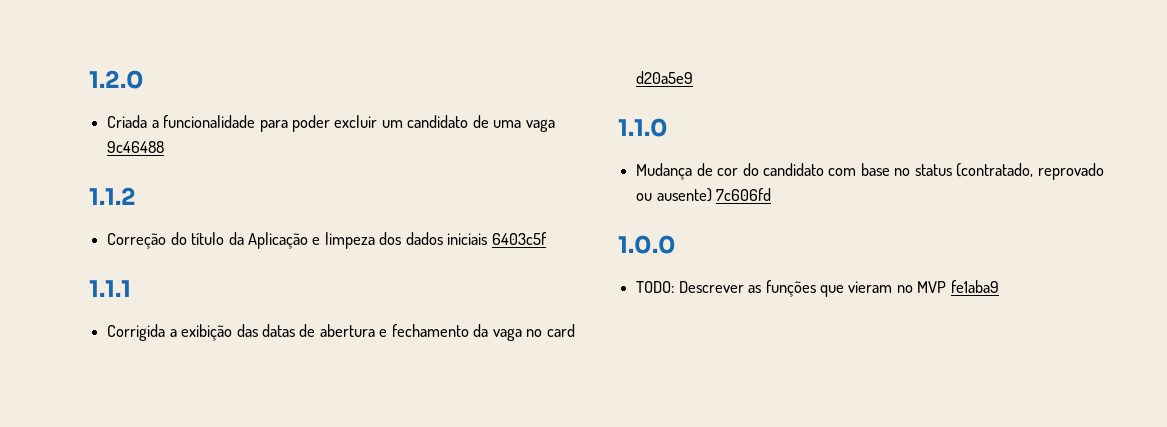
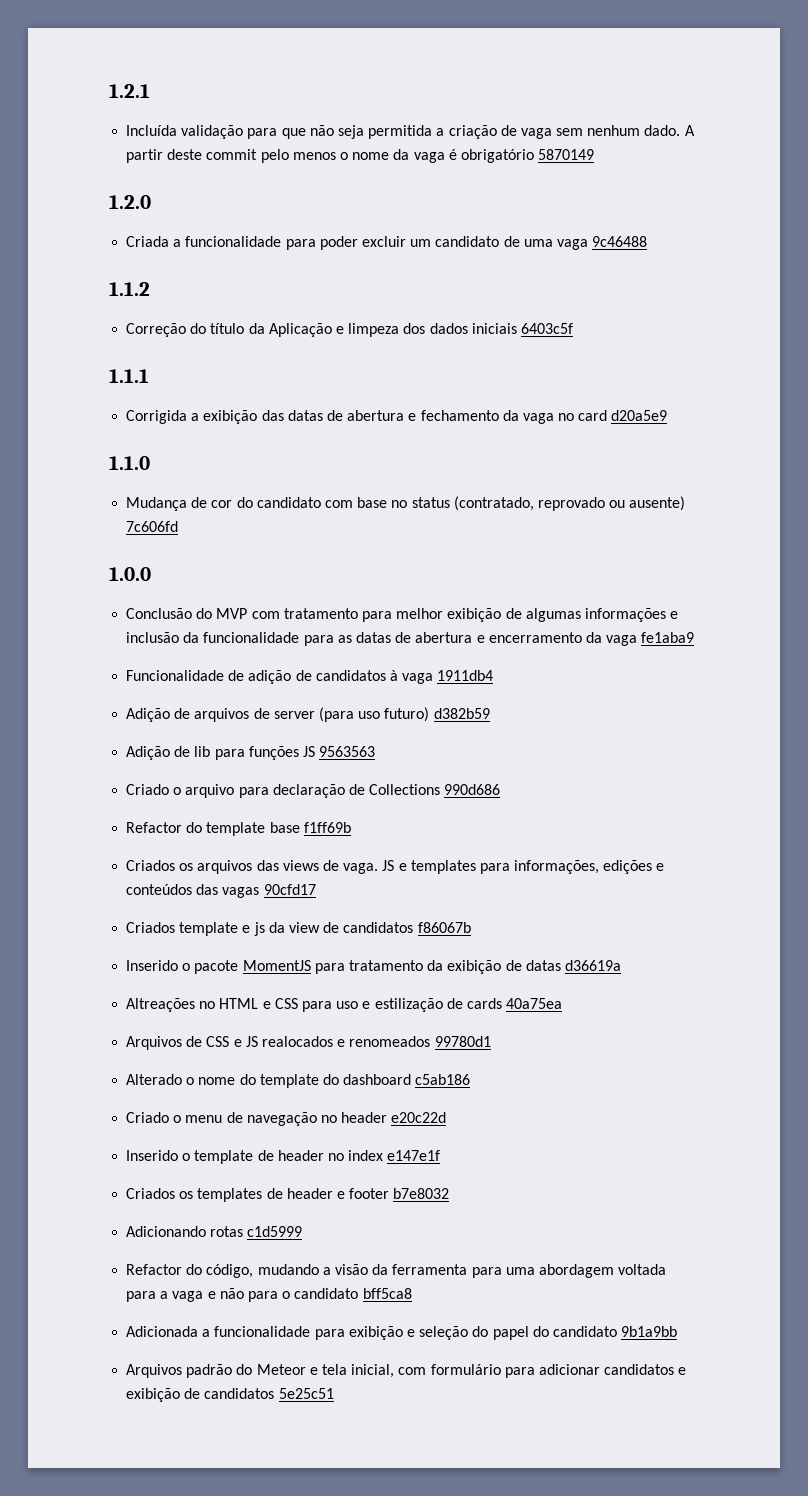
(89, 79) none -> [109,84,150,98] [126,125,695,139] [126,149,595,163] 1.2.1 // Incluída validação para que não seja permitida a criação de vaga sem nenhum dado. A partir deste commit pelo menos o nome da vaga é obrigatório 5870149 //
[636,280,999,297] TODO: Descrever as funções que vieram no MVP fe1aba9 -> [126,608,679,622] [126,632,695,646] [126,670,494,684] [126,707,490,722] [126,746,376,760] [126,784,501,798] [126,822,351,836] [126,860,665,874] [126,884,316,898] [126,922,471,936] [126,960,621,974] [126,998,563,1012] [126,1036,491,1050] [126,1074,471,1088] [126,1112,447,1126] [126,1150,441,1164] [126,1188,450,1202] [126,1226,303,1237] [126,1264,667,1278] [126,1288,412,1302] [126,1326,678,1340] [126,1364,687,1378] [126,1388,334,1402] Conclusão do MVP com tratamento para melhor exibição de algumas informações e inclusão da funcionalidade para as datas de abertura e encerramento da vaga fe1aba9 // Funcionalidade de adição de candidatos à vaga 1911db4 // Adição de arquivos de server (para uso futuro) d382b59 // Adição de lib para funções JS 9563563 // Criado o arquivo para declaração de Collections 990d686 // Refactor do template base f1ff69b // Criados os arquivos das views de vaga. JS e templates para informações, edições e conteúdos das vagas 90cfd17 // Criados template e js da view de candidatos f86067b // Inserido o pacote MomentJS para tratamento da exibição de datas d36619a // Altreações no HTML e CSS para uso e estilização de cards 40a75ea // Arquivos de CSS e JS realocados e renomeados 99780d1 // Alterado o nome do template do dashboard c5ab186 // Criado o menu de navegação no header e20c22d // Inserido o template de header no index e147e1f // Criados os templates de header e footer b7e8032 // Adicionando rotas c1d5999 // Refactor do código, mudando a visão da ferramenta para uma abordagem voltada para a vaga e não para o candidato bff5ca8 // Adicionada a funcionalidade para exibição e seleção do papel do candidato 9b1a9bb // Arquivos padrão do Meteor e tela inicial, com formulário para adicionar candidatos e exibição de candidatos 5e25c51

